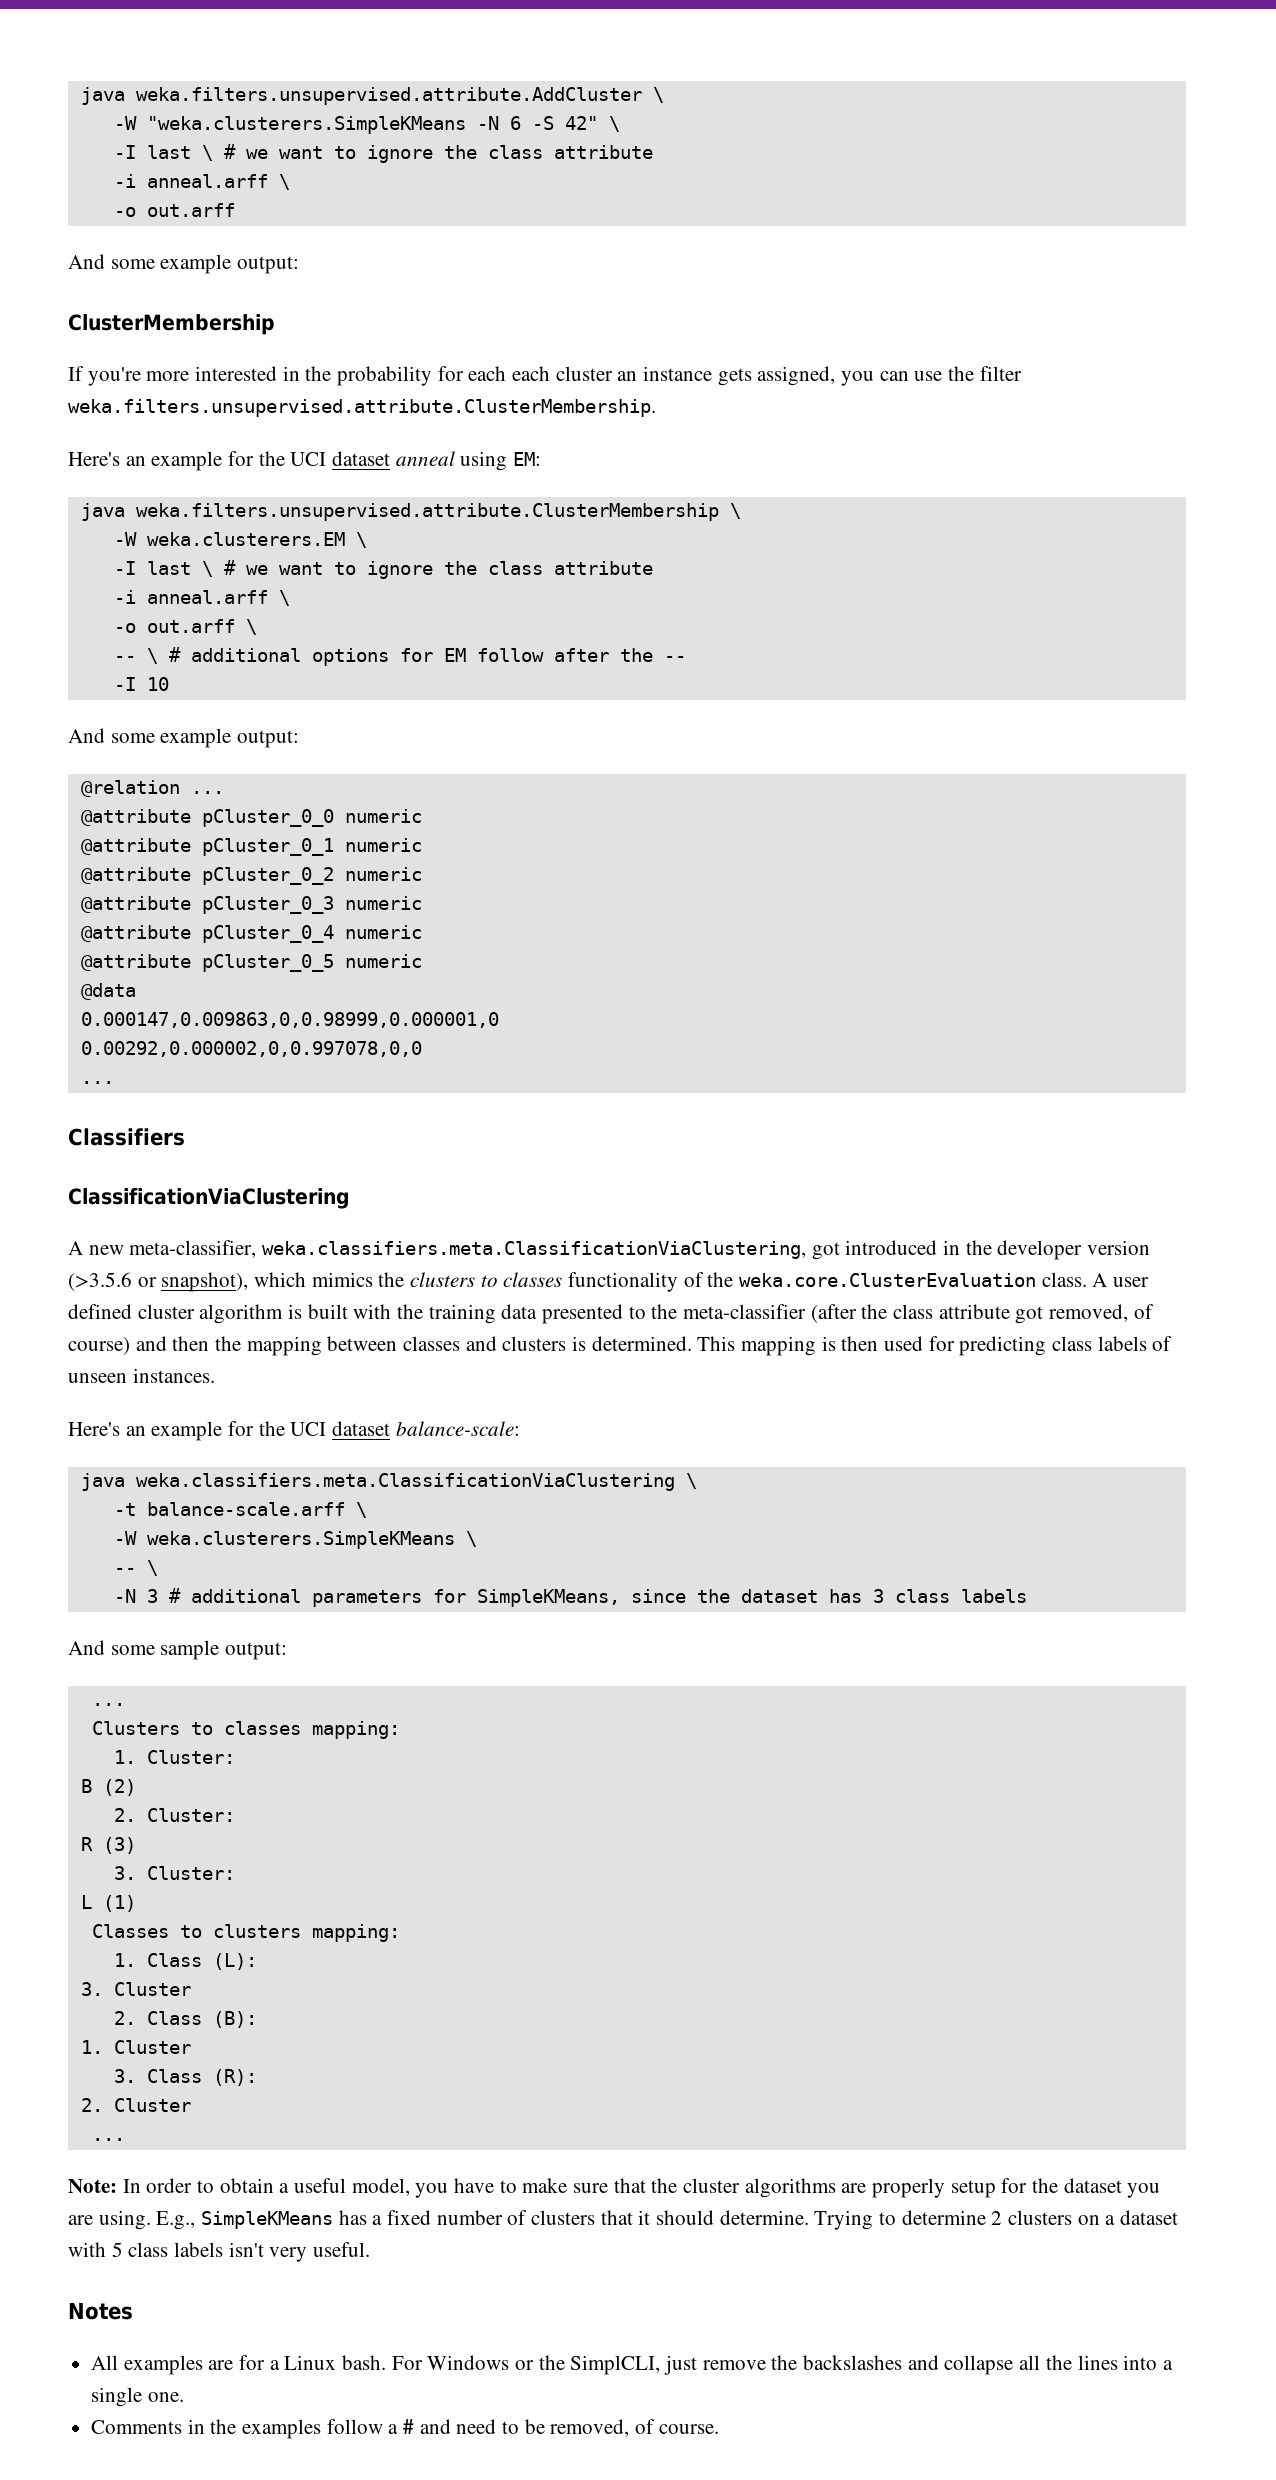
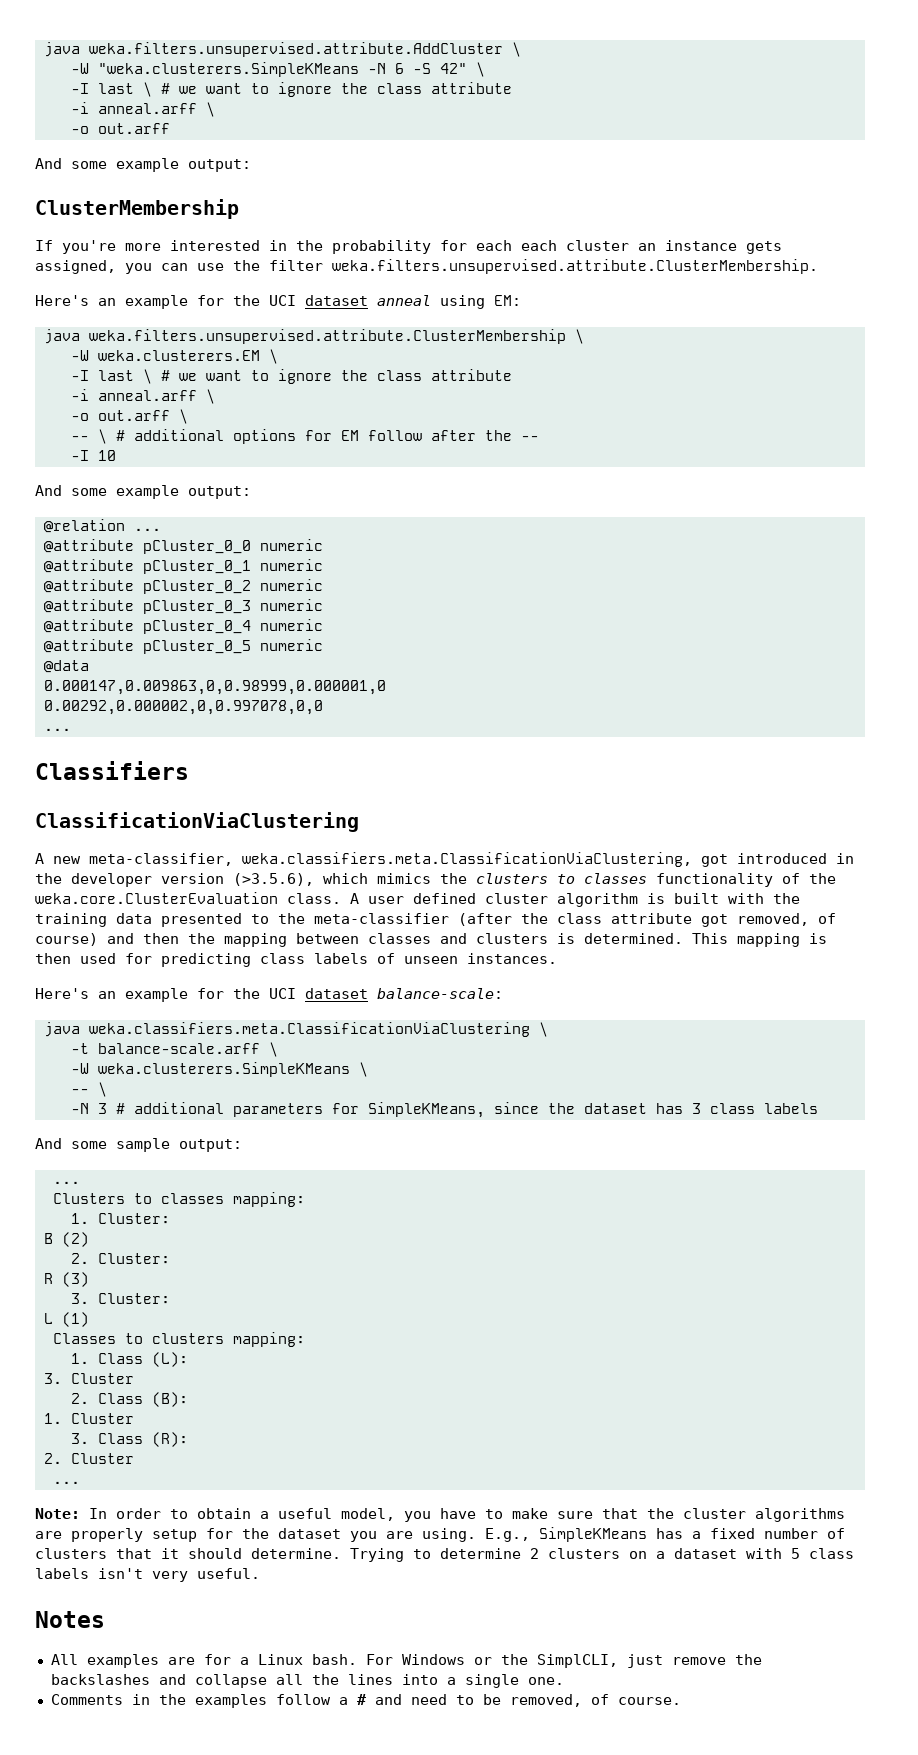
[68,1272,249,1292] (>3.5.6 or snapshot), -> [233,873,314,886] (>3.5.6),

